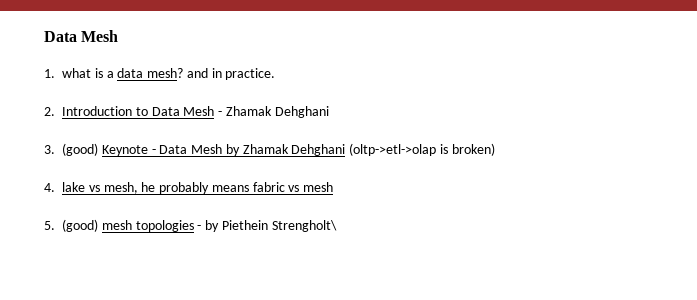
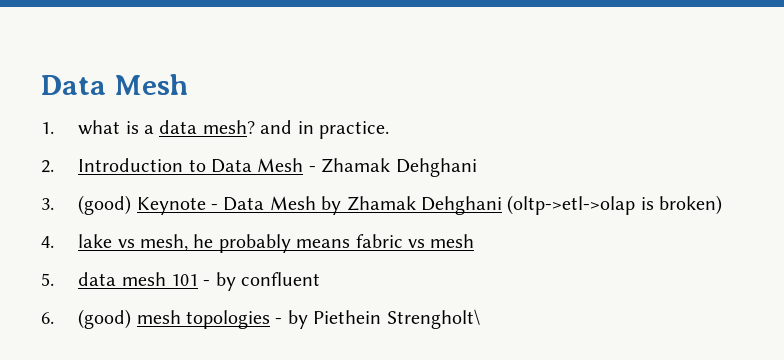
(55, 225) none -> [78,272,321,291] [41,312,54,324] data mesh 101 - by confluent // 6.

